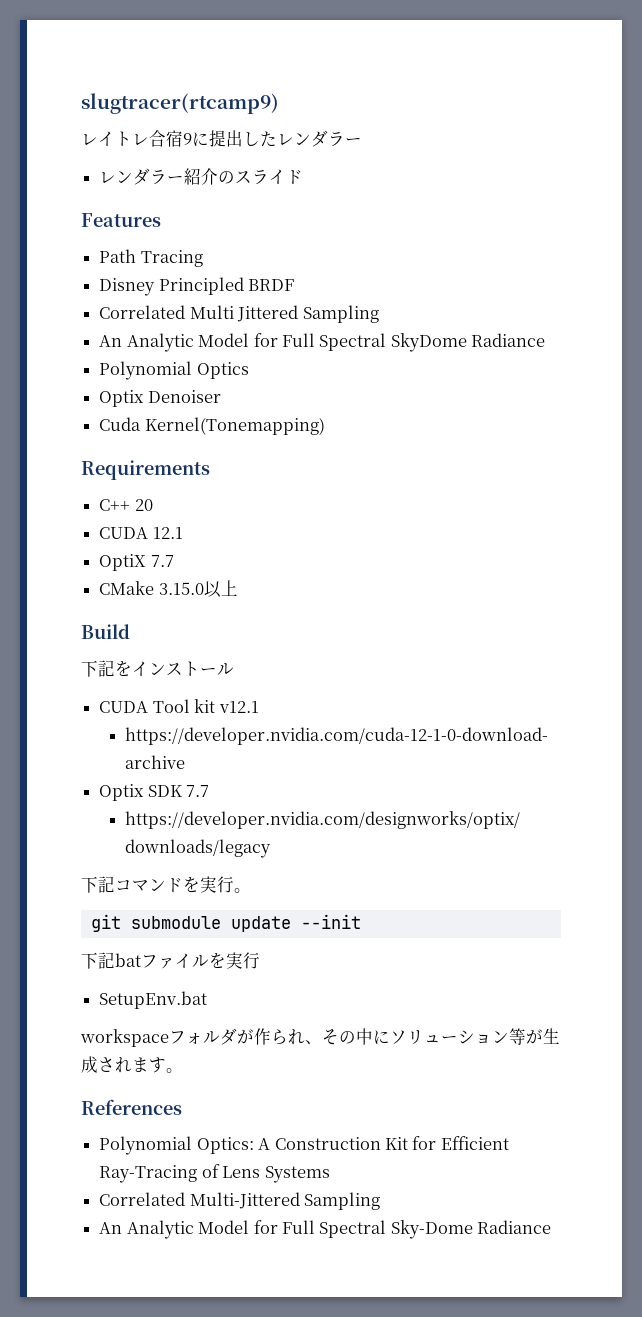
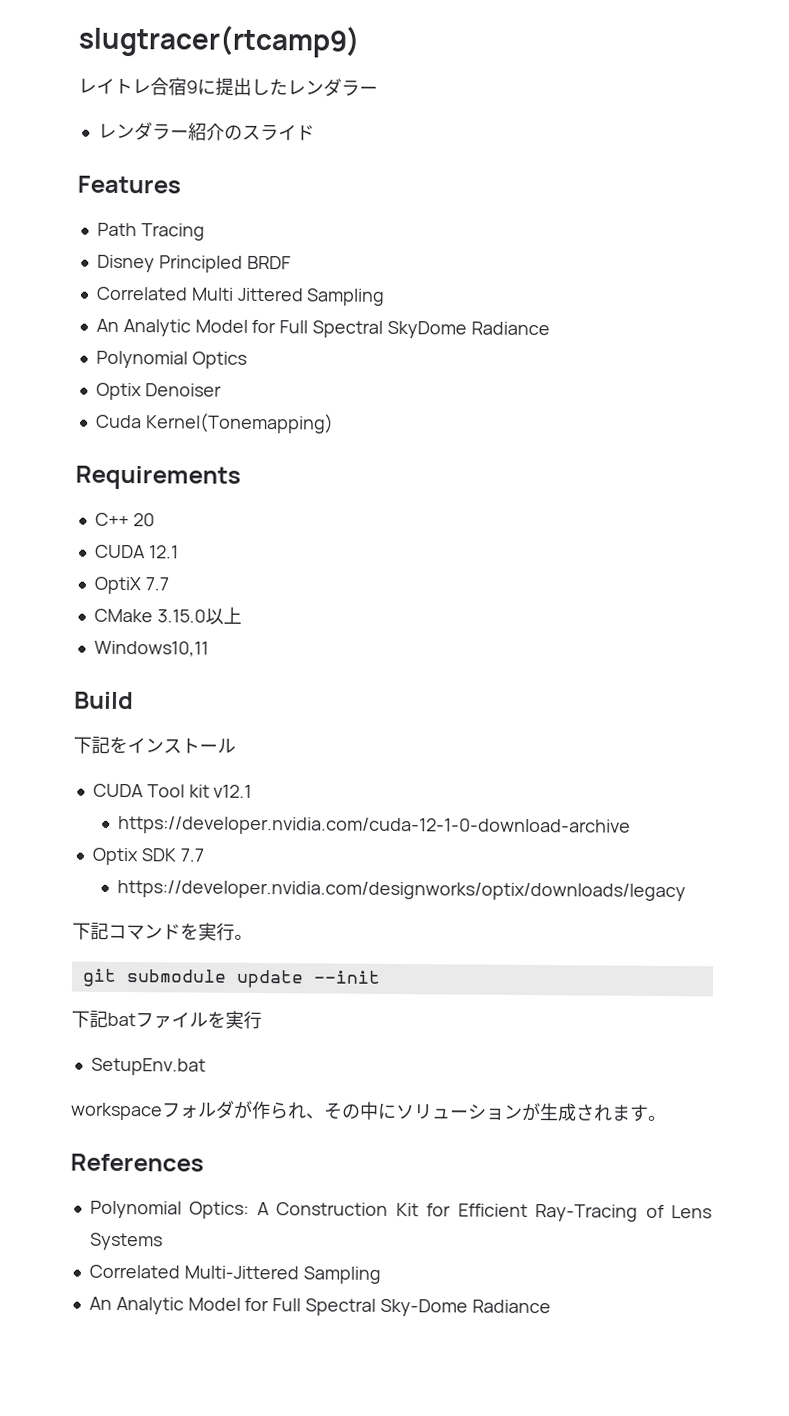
(238, 588) none -> [93,640,209,657] // Windows10,11
[509,1028,526,1045] 等 -> (523, 1111) none

